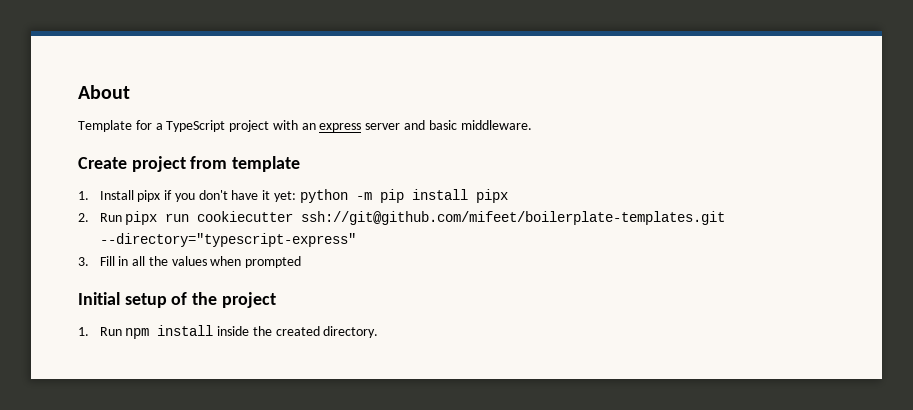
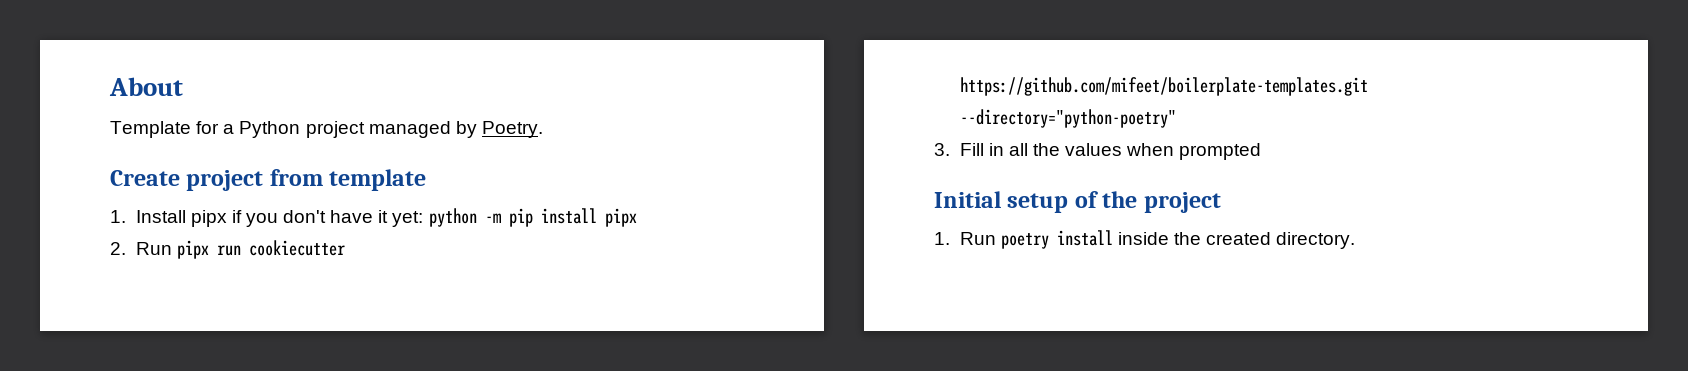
[166,120,532,132] TypeScript project with an express server and basic middleware. -> [239,121,543,138] Python project managed by Poetry.
[301,211,726,225] [99,233,356,247] ssh://git@github.com/mifeet/boilerplate-templates.git --directory="typescript-express" -> [959,77,1368,96] [959,109,1176,128] https://github.com/mifeet/boilerplate-templates.git --directory="python-poetry"
[125,328,150,339] npm -> [1000,233,1049,249] poetry

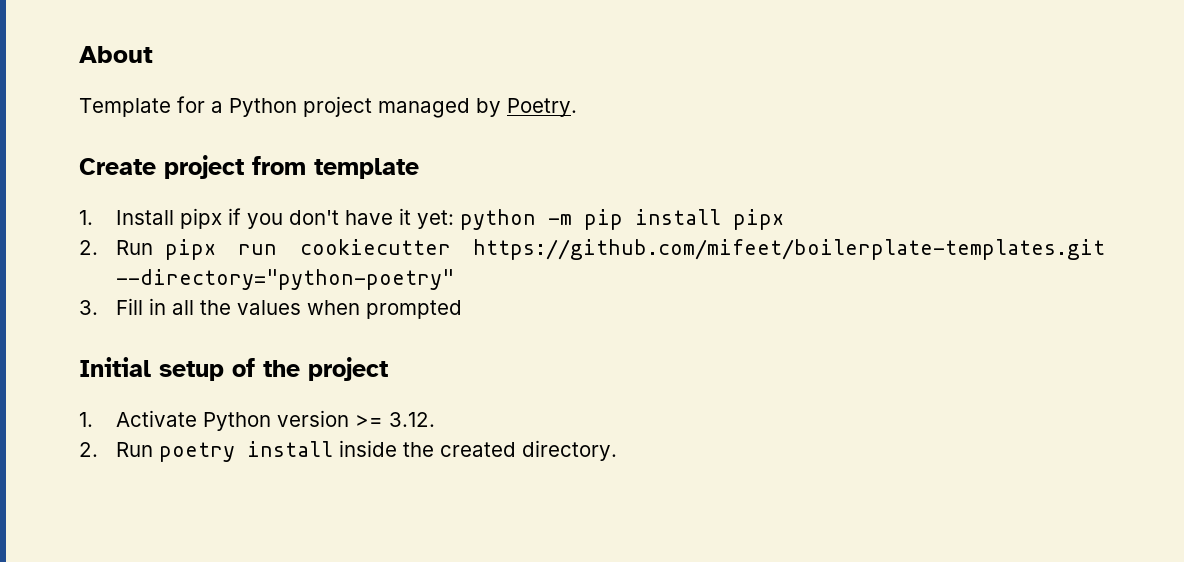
(950, 238) none -> [116,410,436,431] [79,442,98,457] Activate Python version >= 3.12. // 2.

